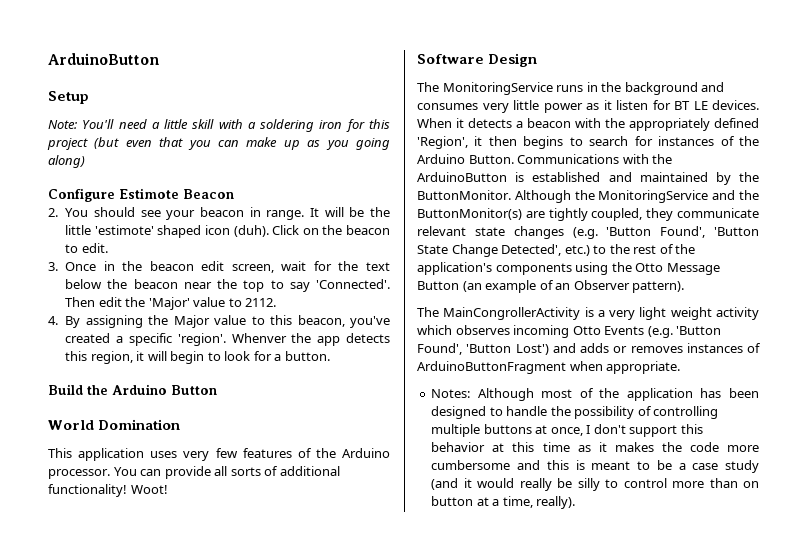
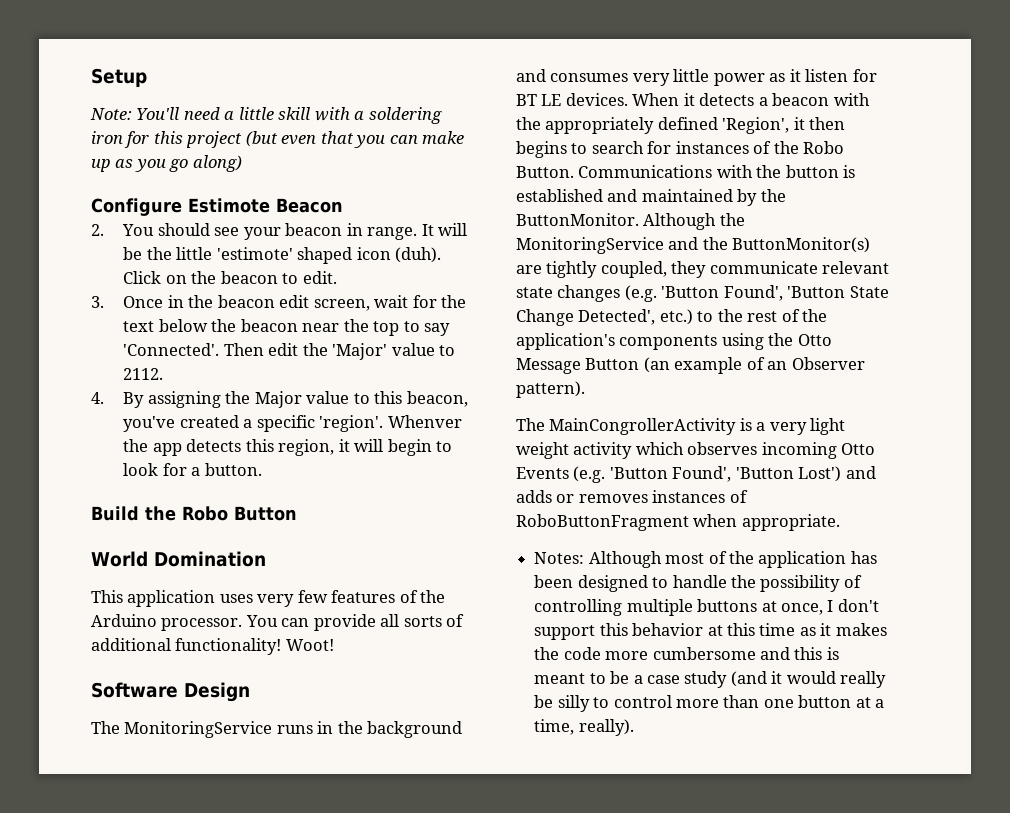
[48,53,159,65] ArduinoButton // -> (91, 77) none
[356,138,390,150] going -> [169,159,189,172] go
[112,384,167,395] Arduino -> [182,506,228,521] Robo
[417,154,465,164] Arduino -> [803,141,845,154] Robo
[417,172,507,182] ArduinoButton -> [785,165,839,178] button
[417,361,566,374] ArduinoButtonFragment -> [516,514,689,531] RoboButtonFragment
[742,481,759,488] on -> [763,699,794,708] one

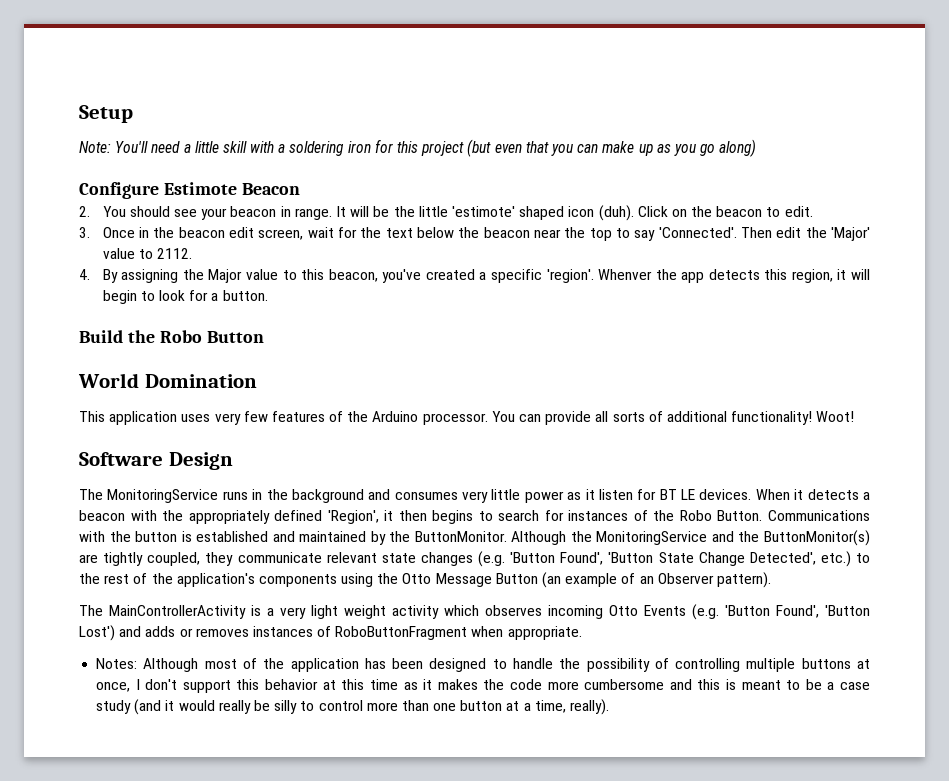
[549,418,737,435] MainCongrollerActivity -> [109,605,246,619] MainControllerActivity

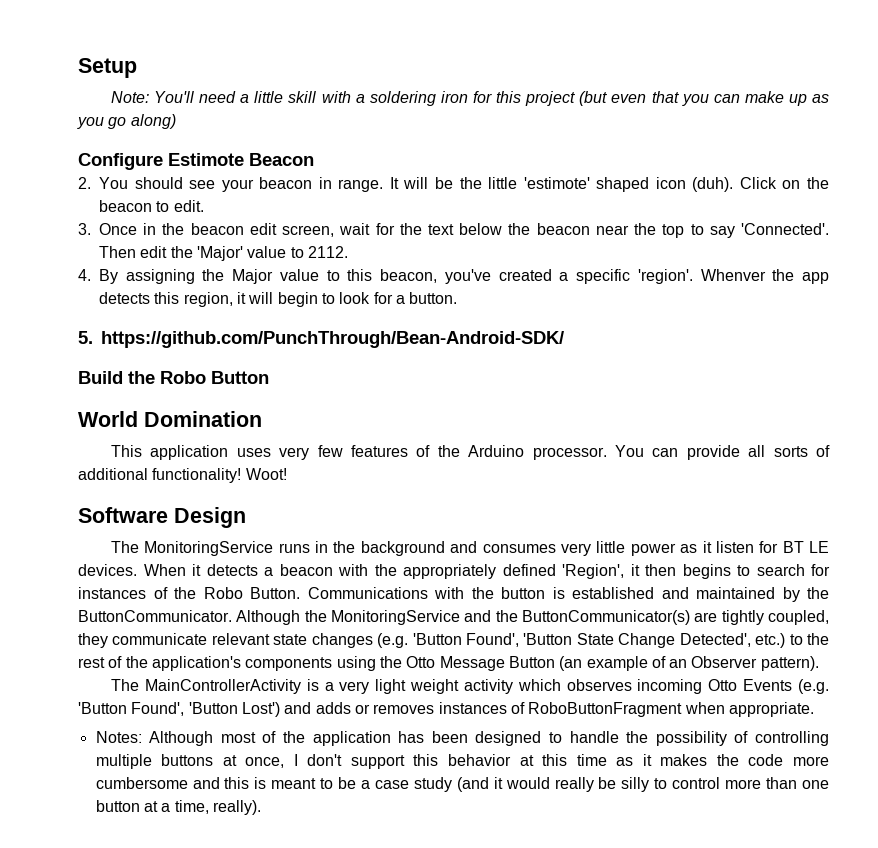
(268, 295) none -> [78,331,564,348] // 5. https://github.com/PunchThrough/Bean-Android-SDK/
[414,531,507,542] ButtonMonitor. -> [78,610,232,622] ButtonCommunicator.
[764,530,870,546] ButtonMonitor(s) -> [522,610,690,625] ButtonCommunicator(s)

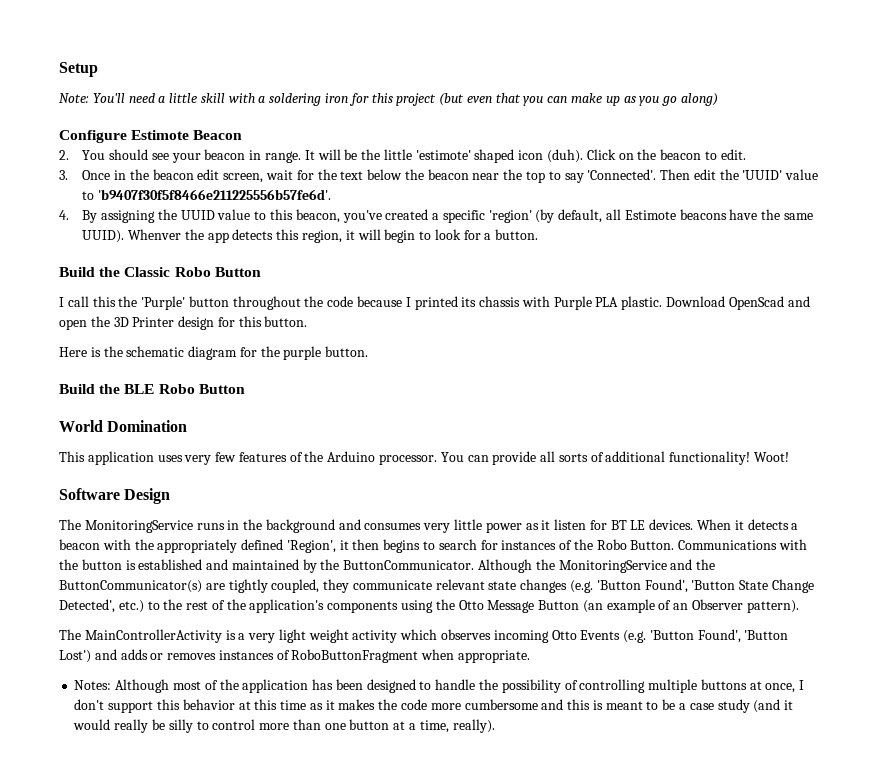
[196,246,348,261] 'Major' value to 2112. -> [742,169,819,180] [82,189,332,200] 'UUID' value to 'b9407f30f5f8466e211225556b57fe6d'.
[232,269,274,284] Major -> [180,210,215,220] UUID
[637,269,693,284] 'region'. -> [488,209,813,223] [82,230,125,243] 'region' (by default, all Estimote beacons have the same UUID).
[78,331,564,348] [78,371,155,384] 5. https://github.com/PunchThrough/Bean-Android-SDK/ // Build the -> [59,267,261,277] [59,296,810,310] [59,316,308,330] [59,346,369,360] [59,384,155,394] Build the Classic Robo Button // I call this the 'Purple' button throughout the code because I printed its chassis with Purple PLA plastic. Download OpenScad and open the 3D Printer design for this button. // Here is the schematic diagram for the purple button. // Build the BLE

